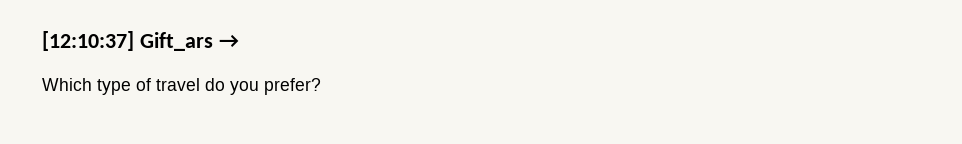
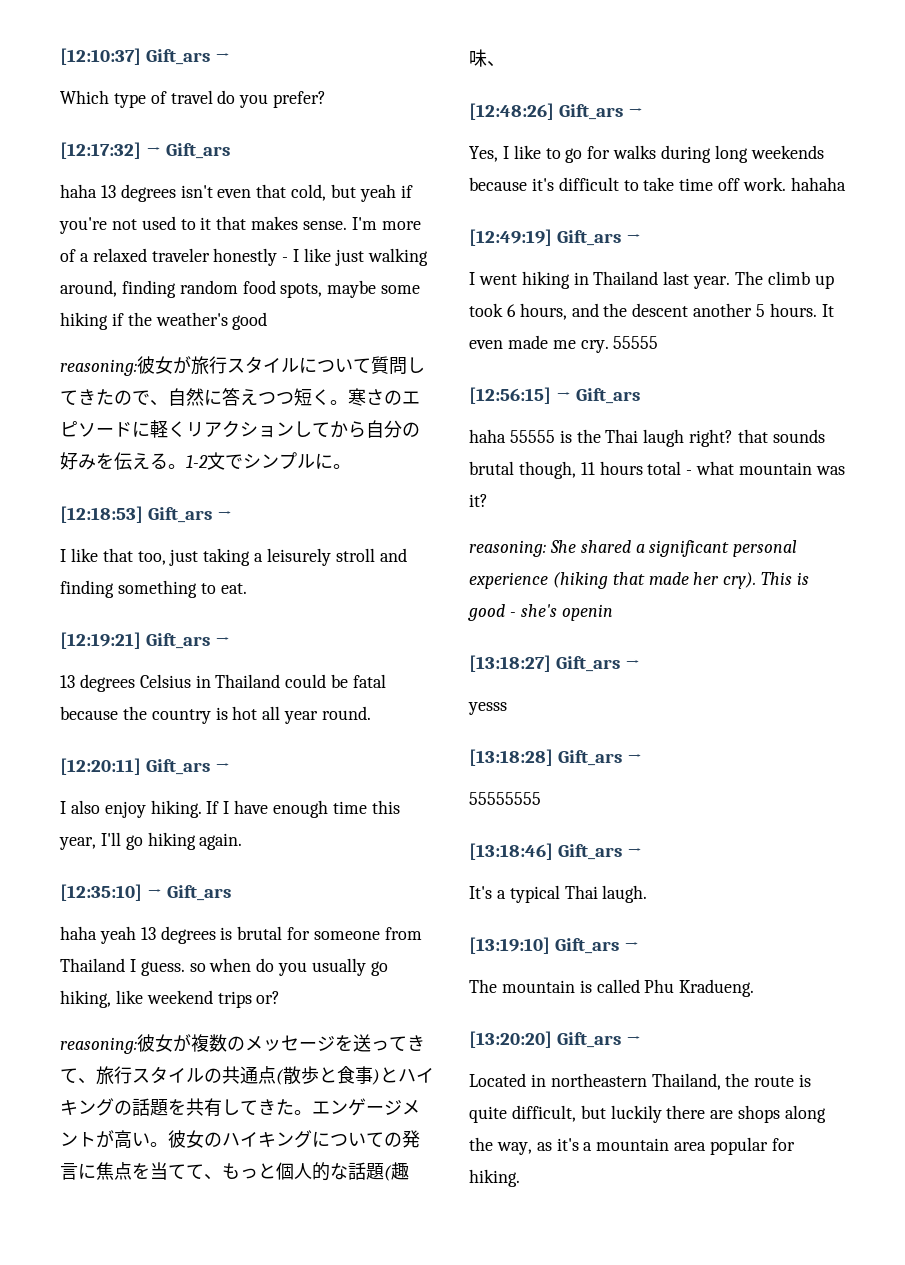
(321, 86) none -> [60,142,231,159] [60,184,413,202] [59,216,421,234] [60,248,428,266] [60,280,421,298] [60,312,268,330] [60,356,425,376] [60,388,420,406] [60,420,420,438] [60,452,351,470] [60,506,233,523] [60,548,407,566] [60,580,247,598] [60,632,231,649] [60,674,387,692] [60,706,372,724] [60,758,231,775] [60,800,400,818] [59,832,243,850] [60,884,232,901] [60,926,422,944] [60,958,388,976] [60,990,281,1008] [60,1034,425,1054] [60,1066,434,1085] [60,1098,420,1117] [60,1130,420,1149] [60,1162,409,1181] [469,49,505,67] [469,103,644,120] [469,145,824,163] [469,177,846,191] [469,229,642,246] [469,271,834,289] [469,303,834,320] [469,335,659,353] [469,387,641,404] [469,429,825,447] [469,461,845,479] [469,494,488,507] [469,540,798,557] [469,572,810,589] [468,604,613,621] [469,655,641,672] [468,702,507,715] [469,749,643,766] [469,792,541,805] [469,843,643,860] [469,885,648,903] [469,937,640,954] [469,979,755,997] [469,1031,642,1048] [469,1073,812,1090] [469,1105,827,1123] [469,1137,795,1155] [469,1169,520,1187] // [12:17:32] → Gift_ars // haha 13 degrees isn't even that cold, but yeah if you're not used to it that makes sense. I'm more of a relaxed traveler honestly - I like just walking around, finding random food spots, maybe some hiking if the weather's good // reasoning:彼女が旅行スタイルについて質問してきたので、自然に答えつつ短く。寒さのエピソードに軽くリアクションしてから自分の好みを伝える。1-2文でシンプルに。 // [12:18:53] Gift_ars → // I like that too, just taking a leisurely stroll and finding something to eat. // [12:19:21] Gift_ars → // 13 degrees Celsius in Thailand could be fatal because the country is hot all year round. // [12:20:11] Gift_ars → // I also enjoy hiking. If I have enough time this year, I'll go hiking again. // [12:35:10] → Gift_ars // haha yeah 13 degrees is brutal for someone from Thailand I guess. so when do you usually go hiking, like weekend trips or? // reasoning:彼女が複数のメッセージを送ってきて、旅行スタイルの共通点(散歩と食事)とハイキングの話題を共有してきた。エンゲージメントが高い。彼女のハイキングについての発言に焦点を当てて、もっと個人的な話題(趣味、 // [12:48:26] Gift_ars → // Yes, I like to go for walks during long weekends because it's difficult to take time off work. hahaha // [12:49:19] Gift_ars → // I went hiking in Thailand last year. The climb up took 6 hours, and the descent another 5 hours. It even made me cry. 55555 // [12:56:15] → Gift_ars // haha 55555 is the Thai laugh right? that sounds brutal though, 11 hours total - what mountain was it? // reasoning: She shared a significant personal experience (hiking that made her cry). This is good - she's openin // [13:18:27] Gift_ars → // yesss // [13:18:28] Gift_ars → // 55555555 // [13:18:46] Gift_ars → // It's a typical Thai laugh. // [13:19:10] Gift_ars → // The mountain is called Phu Kradueng. // [13:20:20] Gift_ars → // Located in northeastern Thailand, the route is quite difficult, but luckily there are shops along the way, as it's a mountain area popular for hiking.

